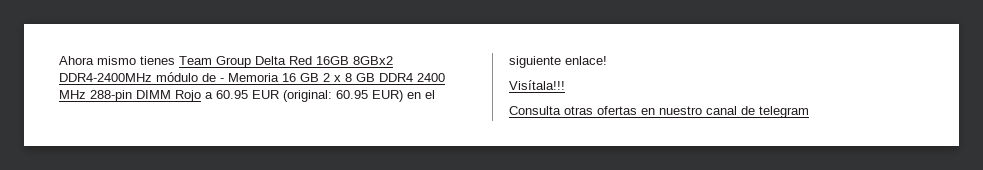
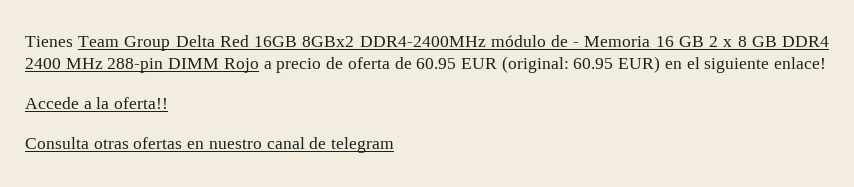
[59,56,175,65] Ahora mismo tienes -> [25,36,73,47] Tienes
(213, 95) none -> [276,57,412,73] precio de oferta de
[509,80,565,90] Visítala!!! -> [25,97,169,109] Accede a la oferta!!

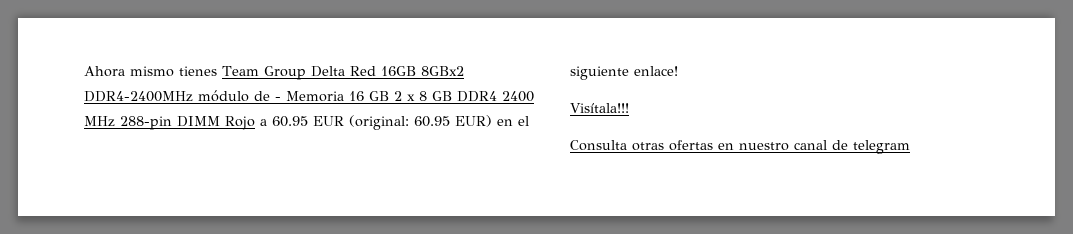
[25,36,73,47] Tienes -> [84,66,217,77] Ahora mismo tienes
[276,57,412,73] precio de oferta de -> (267, 122) none
[25,97,169,109] Accede a la oferta!! -> [570,103,629,113] Visítala!!!

